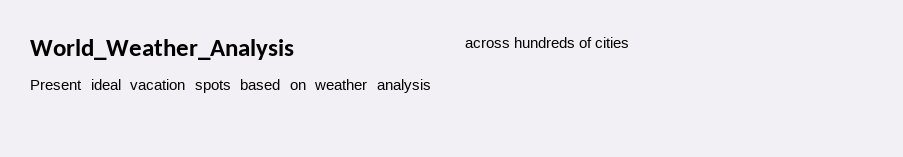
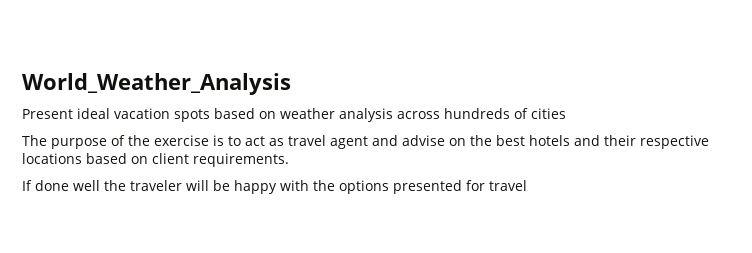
(630, 42) none -> [22,135,709,149] [22,153,289,167] [22,180,527,194] // The purpose of the exercise is to act as travel agent and advise on the best hotels and their respective locations based on client requirements. // If done well the traveler will be happy with the options presented for travel

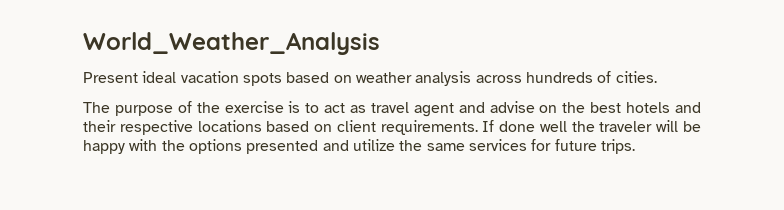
[531,108,566,119] cities -> [615,71,657,83] cities.
(289, 160) // -> (478, 127) none
[466,180,527,191] for travel -> [322,139,635,154] and utilize the same services for future trips.

